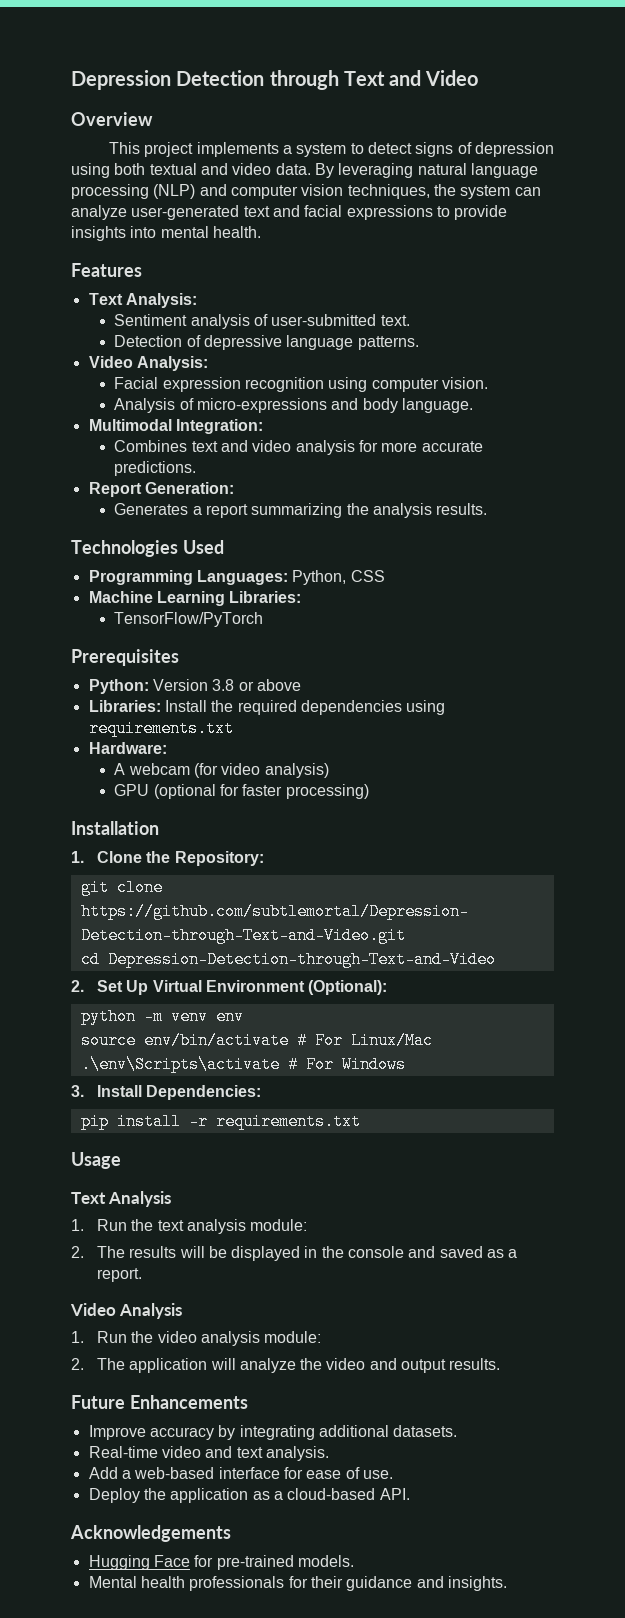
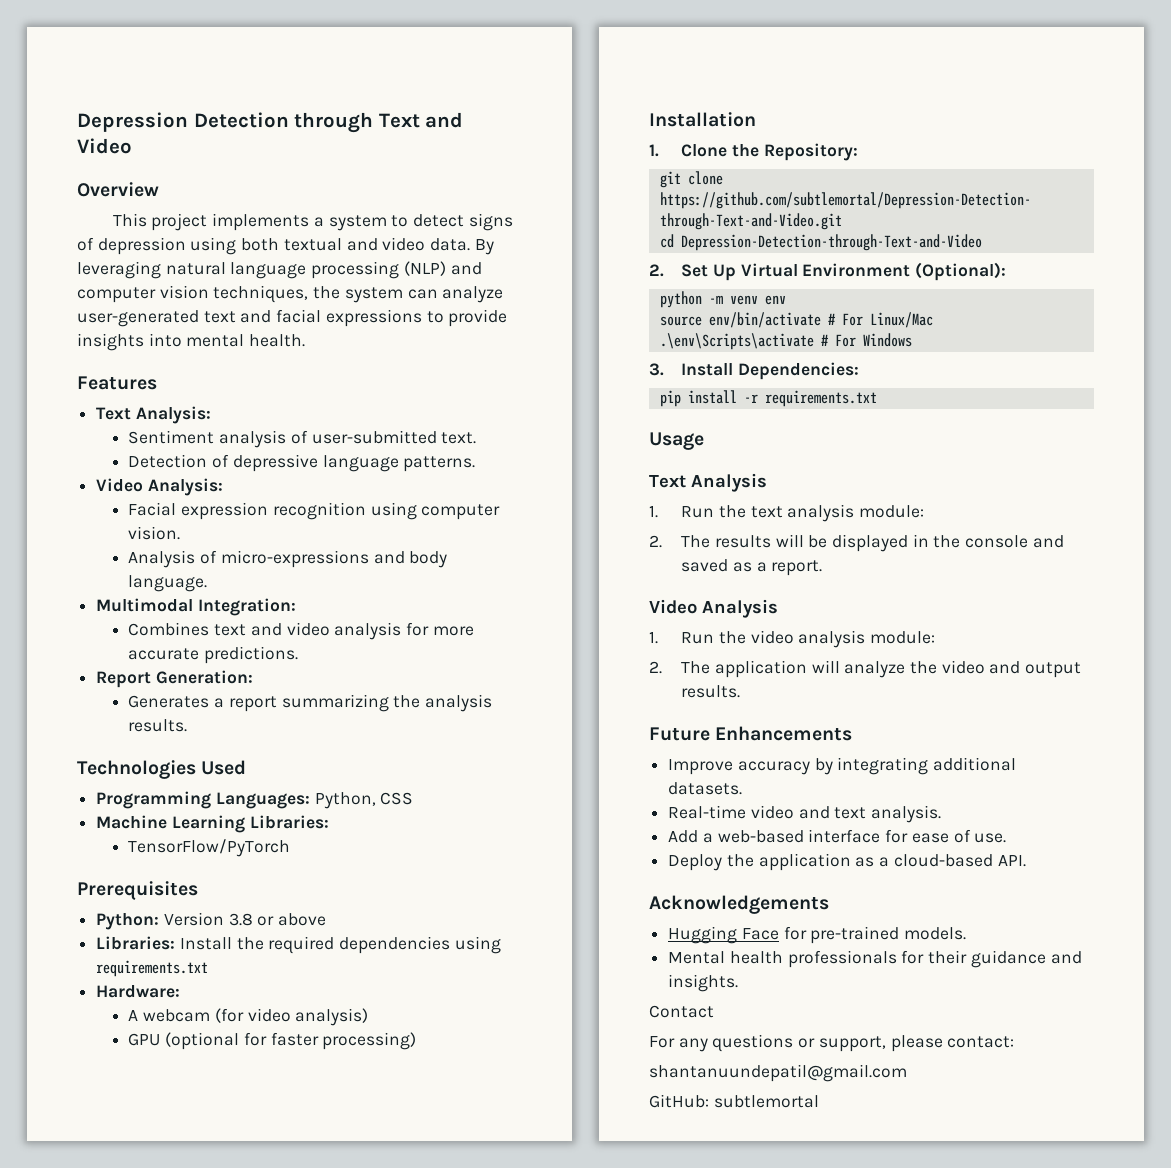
(507, 1583) none -> [649,1005,714,1018] [649,1034,1015,1052] [649,1064,907,1082] [649,1094,819,1108] // Contact // For any questions or support, please contact: // shantanuundepatil@gmail.com // GitHub: subtlemortal

